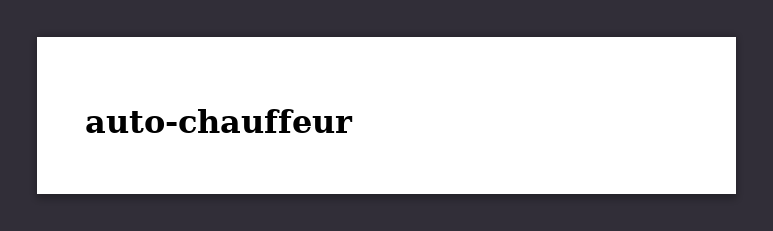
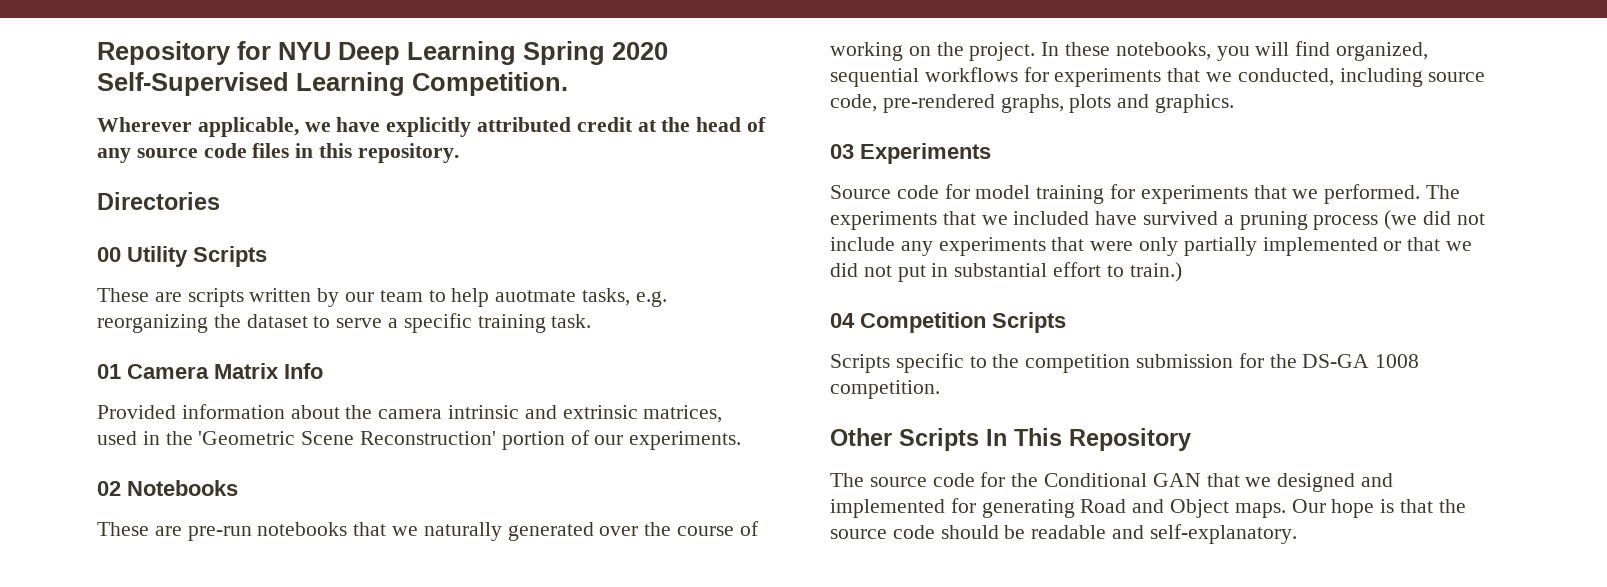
[85,109,353,133] auto-chauffeur -> [97,41,668,65] [97,72,568,96] [97,117,767,137] [97,143,459,163] [97,192,220,210] [97,246,267,267] [97,288,667,307] [97,313,592,333] [97,363,323,379] [97,404,723,423] [97,430,742,450] [97,480,238,496] [97,521,759,541] [830,41,1429,61] [830,67,1486,87] [830,94,1235,113] [830,143,991,164] [830,184,1461,204] [830,210,1485,230] [830,237,1473,256] [830,262,1182,282] [830,312,1066,333] [830,353,1420,373] [830,380,940,399] [830,428,1191,451] [830,472,1394,492] [830,498,1466,518] [830,524,1297,544] Repository for NYU Deep Learning Spring 2020 Self-Supervised Learning Competition. // Wherever applicable, we have explicitly attributed credit at the head of any source code files in this repository. // Directories // 00 Utility Scripts // These are scripts written by our team to help auotmate tasks, e.g. reorganizing the dataset to serve a specific training task. // 01 Camera Matrix Info // Provided information about the camera intrinsic and extrinsic matrices, used in the 'Geometric Scene Reconstruction' portion of our experiments. // 02 Notebooks // These are pre-run notebooks that we naturally generated over the course of working on the project. In these notebooks, you will find organized, sequential workflows for experiments that we conducted, including source code, pre-rendered graphs, plots and graphics. // 03 Experiments // Source code for model training for experiments that we performed. The experiments that we included have survived a pruning process (we did not include any experiments that were only partially implemented or that we did not put in substantial effort to train.) // 04 Competition Scripts // Scripts specific to the competition submission for the DS-GA 1008 competition. // Other Scripts In This Repository // The source code for the Conditional GAN that we designed and implemented for generating Road and Object maps. Our hope is that the source code should be readable and self-explanatory.

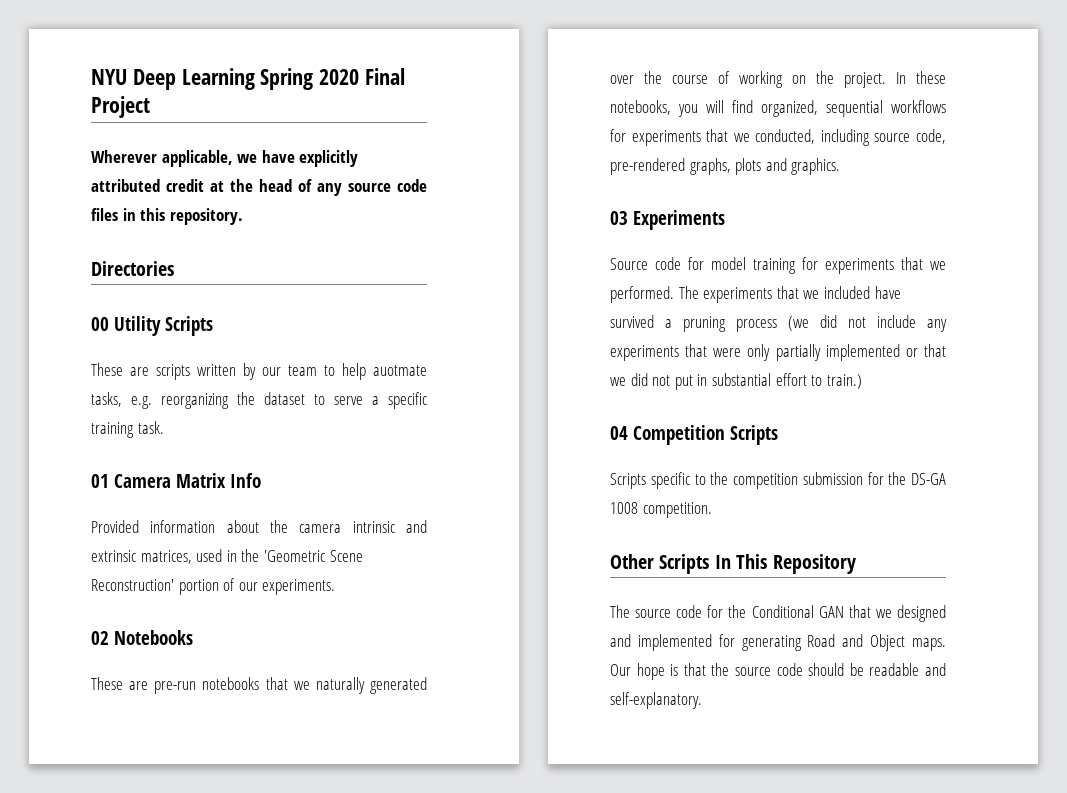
[97,41,271,65] Repository for -> (91, 77) none
[97,72,568,96] Self-Supervised Learning Competition. -> [365,68,406,85] [91,96,150,118] Final Project

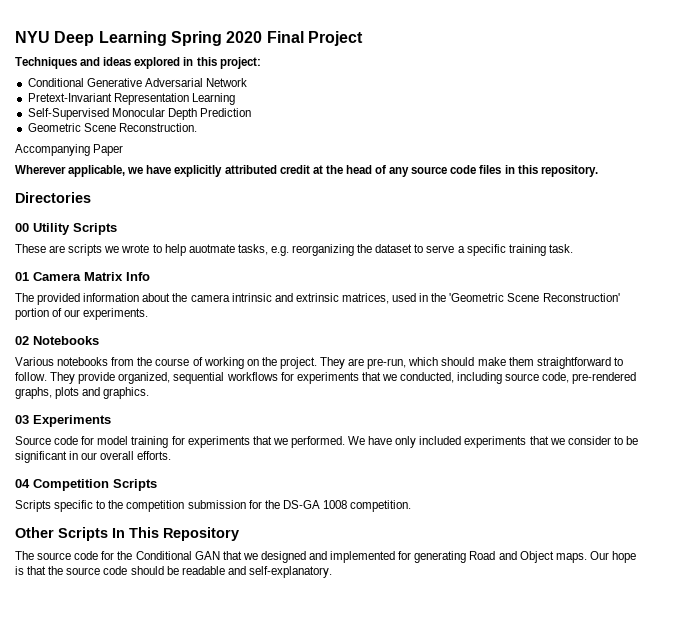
(150, 107) none -> [15,57,261,69] [27,78,247,87] [27,93,235,105] [27,108,251,120] [27,123,197,132] [15,144,124,156] // Techniques and ideas explored in this project: // Conditional Generative Adversarial Network // Pretext-Invariant Representation Learning // Self-Supervised Monocular Depth Prediction // Geometric Scene Reconstruction. // Accompanying Paper
[197,363,317,380] written by our team -> [104,244,150,253] we wrote
[91,520,139,533] Provided -> [15,293,81,305] The provided
[91,677,428,694] [610,75,634,84] These are pre-run notebooks that we naturally generated over -> [15,357,135,366] Various notebooks from
[896,71,946,84] [610,100,753,117] In these notebooks, you will find -> [320,357,623,369] [15,372,116,384] They are pre-run, which should make them straightforward to follow. They provide
[678,286,901,303] [610,315,947,332] [610,344,946,361] [610,373,862,390] The experiments that we included have survived a pruning process (we did not include any experiments that were only partially implemented or that we did not put in substantial effort to train.) -> [348,436,638,448] [15,451,172,463] We have only included experiments that we consider to be significant in our overall efforts.

